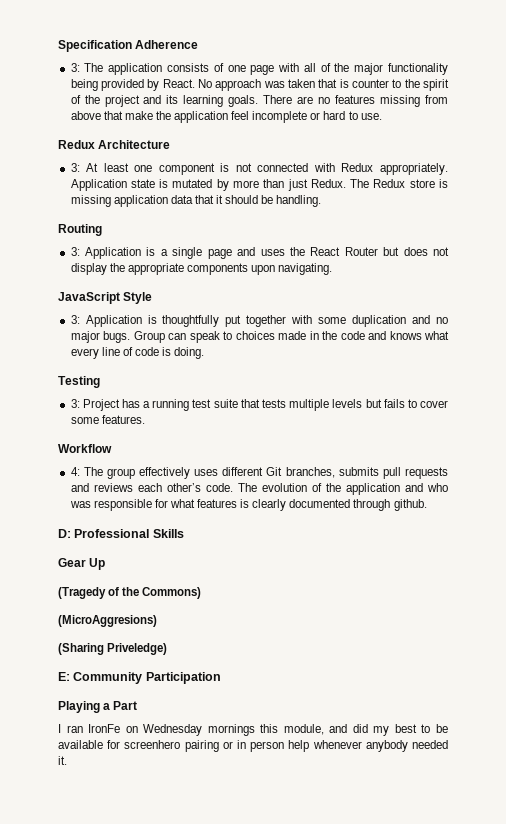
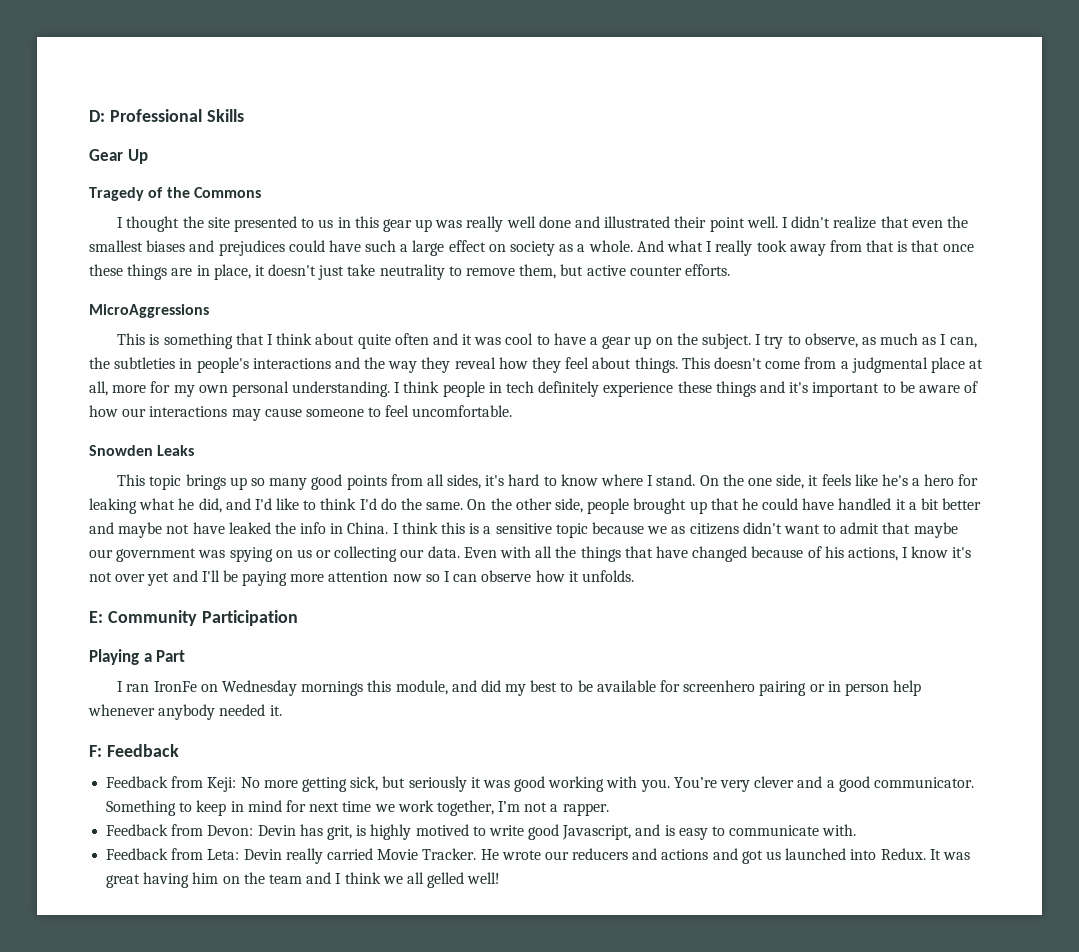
[58,40,199,52] [70,63,449,75] [70,79,450,91] [70,95,448,107] [70,111,382,123] [58,140,171,149] [70,163,449,175] [70,179,449,191] [70,195,322,207] [58,224,102,236] [70,247,449,259] [70,263,333,275] [58,292,153,304] [70,315,448,327] [70,331,449,343] [70,347,205,359] [58,376,100,388] [70,399,449,411] [70,415,145,424] [58,444,112,453] [70,467,448,479] [70,483,448,495] [69,499,427,511] Specification Adherence // 3: The application consists of one page with all of the major functionality being provided by React. No approach was taken that is counter to the spirit of the project and its learning goals. There are no features missing from above that make the application feel incomplete or hard to use. // Redux Architecture // 3: At least one component is not connected with Redux appropriately. Application state is mutated by more than just Redux. The Redux store is missing application data that it should be handling. // Routing // 3: Application is a single page and uses the React Router but does not display the appropriate components upon navigating. // JavaScript Style // 3: Application is thoughtfully put together with some duplication and no major bugs. Group can speak to choices made in the code and knows what every line of code is doing. // Testing // 3: Project has a running test suite that tests multiple levels but fails to cover some features. // Workflow // 4: The group effectively uses different Git branches, submits pull requests and reviews each other’s code. The evolution of the application and who was responsible for what features is clearly documented through github. // -> (89, 116) none
[58,587,202,599] [58,615,157,627] [58,643,168,655] (Tragedy of the Commons) // (MicroAggresions) // (Sharing Priveledge) -> [89,187,261,201] [117,216,968,232] [89,240,974,256] [89,264,730,280] [89,304,209,318] [117,333,977,349] [89,357,984,373] [89,381,979,397] [89,405,513,421] [89,445,195,456] [117,474,979,490] [89,498,982,514] [89,522,958,538] [89,546,972,562] [89,570,634,586] Tragedy of the Commons // I thought the site presented to us in this gear up was really well done and illustrated their point well. I didn't realize that even the smallest biases and prejudices could have such a large effect on society as a whole. And what I really took away from that is that once these things are in place, it doesn't just take neutrality to remove them, but active counter efforts. // MicroAggressions // This is something that I think about quite often and it was cool to have a gear up on the subject. I try to observe, as much as I can, the subtleties in people's interactions and the way they reveal how they feel about things. This doesn't come from a judgmental place at all, more for my own personal understanding. I think people in tech definitely experience these things and it's important to be aware of how our interactions may cause someone to feel uncomfortable. // Snowden Leaks // This topic brings up so many good points from all sides, it's hard to know where I stand. On the one side, it feels like he's a hero for leaking what he did, and I'd like to think I'd do the same. On the other side, people brought up that he could have handled it a bit better and maybe not have leaked the info in China. I think this is a sensitive topic because we as citizens didn't want to admit that maybe our government was spying on us or collecting our data. Even with all the things that have changed because of his actions, I know it's not over yet and I'll be paying more attention now so I can observe how it unfolds.
(67, 760) none -> [89,744,179,757] [106,776,974,792] [106,800,609,816] [106,824,857,840] [106,848,970,864] [106,872,501,888] // F: Feedback // Feedback from Keji: No more getting sick, but seriously it was good working with you. You’re very clever and a good communicator. Something to keep in mind for next time we work together, I’m not a rapper. // Feedback from Devon: Devin has grit, is highly motived to write good Javascript, and is easy to communicate with. // Feedback from Leta: Devin really carried Movie Tracker. He wrote our reducers and actions and got us launched into Redux. It was great having him on the team and I think we all gelled well!

